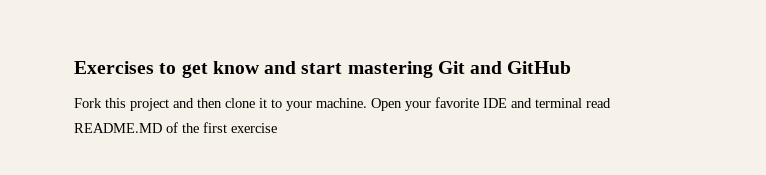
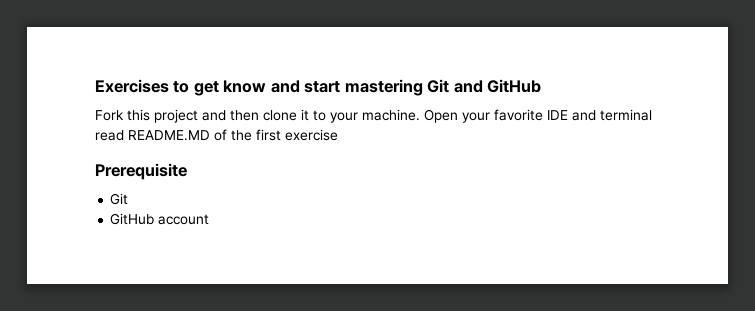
(277, 128) none -> [95,163,187,180] [110,193,129,205] [110,213,210,225] // Prerequisite // Git // GitHub account

